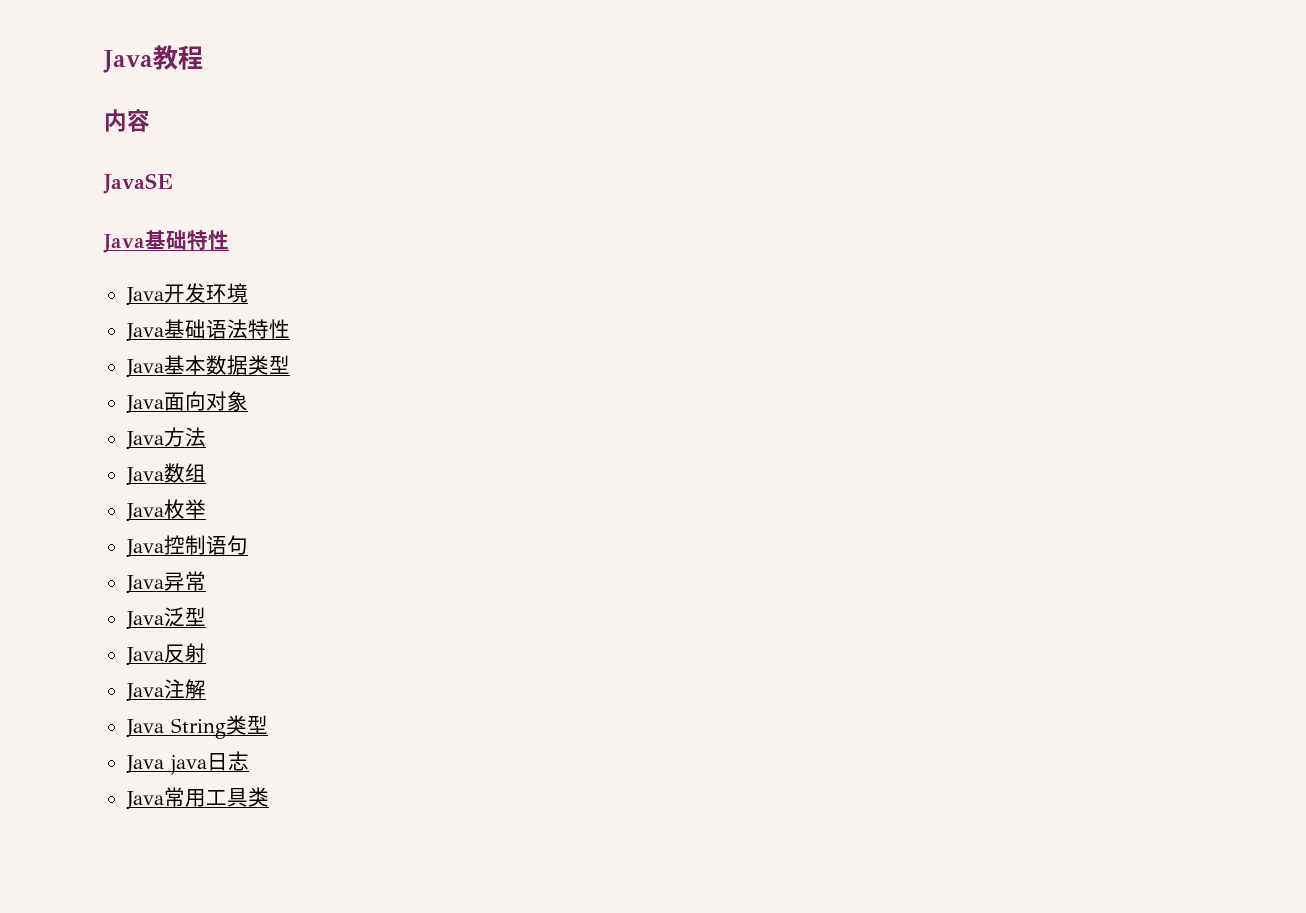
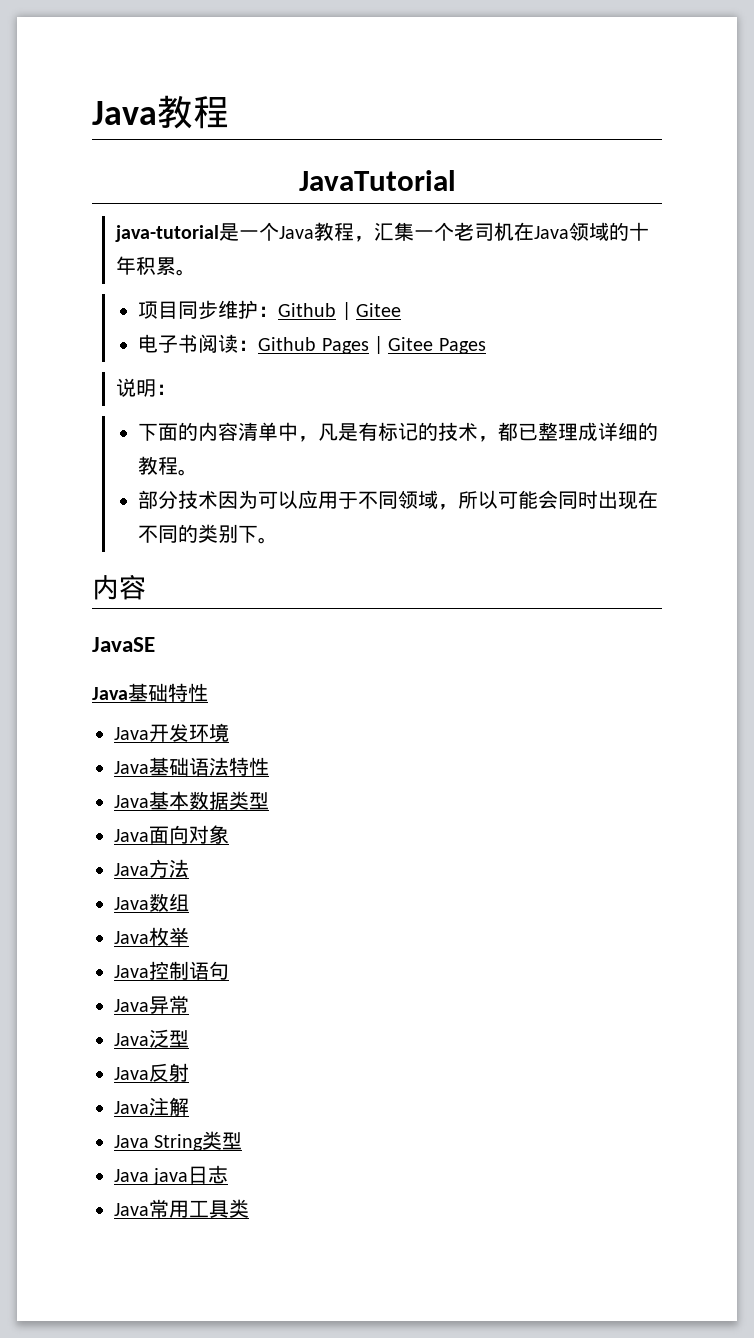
[103,45,203,73] Java教程 -> [92,95,229,129] [298,170,456,191] [115,222,650,242] [116,256,197,276] [138,300,401,320] [138,334,486,354] [116,378,177,397] [138,422,659,442] [138,456,199,476] [138,490,659,510] [138,524,279,544] Java教程 // JavaTutorial // java-tutorial是一个Java教程，汇集一个老司机在Java领域的十年积累。 // 项目同步维护：Github | Gitee // 电子书阅读：Github Pages | Gitee Pages // 说明： // 下面的内容清单中，凡是有标记的技术，都已整理成详细的教程。 // 部分技术因为可以应用于不同领域，所以可能会同时出现在不同的类别下。

